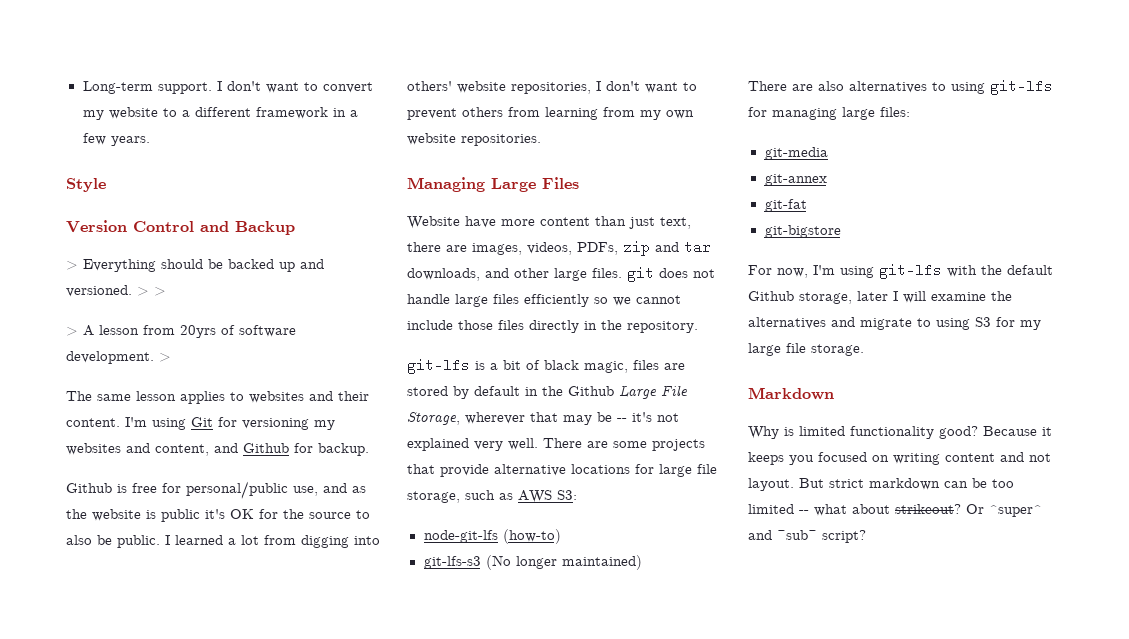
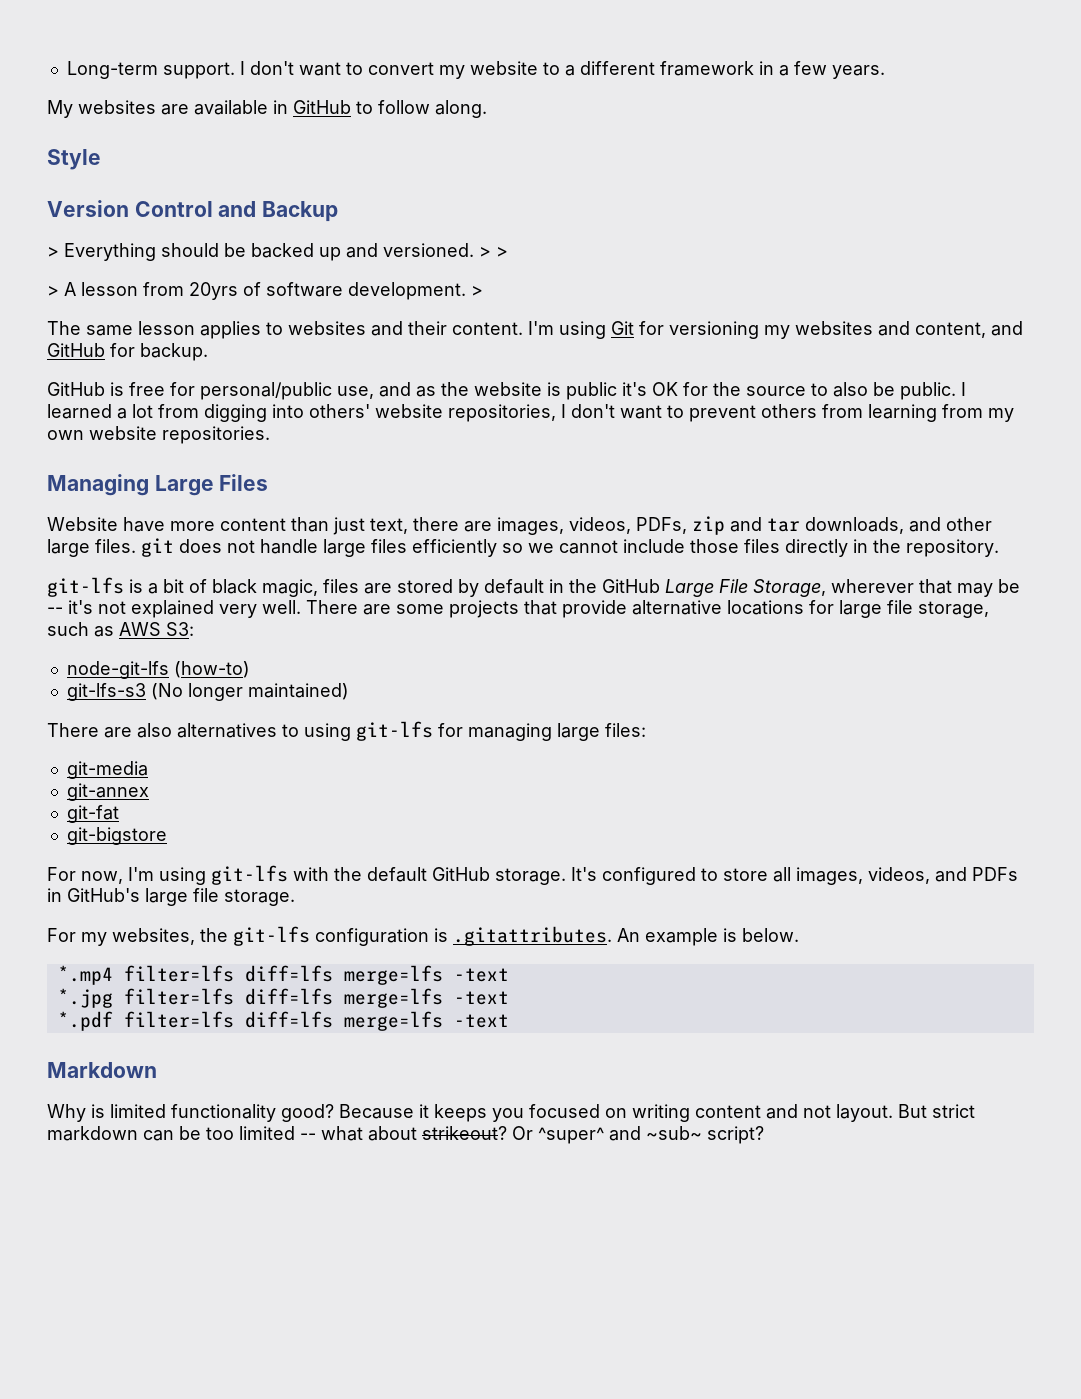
(150, 141) none -> [47,100,487,118] // My websites are available in GitHub to follow along.
[243,443,289,453] Github -> [47,343,105,357] GitHub
[66,483,112,493] Github -> [47,382,105,396] GitHub
[568,386,614,396] Github -> [602,579,660,593] GitHub
[748,291,1012,304] [748,317,1041,330] [748,343,864,356] Github storage, later I will examine the alternatives and migrate to using S3 for my large file storage. -> [432,867,1018,885] [47,888,295,906] [47,926,799,946] [57,965,509,985] [57,988,509,1008] [57,1011,509,1031] GitHub storage. It's configured to store all images, videos, and PDFs in GitHub's large file storage. // For my websites, the git-lfs configuration is .gitattributes. An example is below. // *.mp4 filter=lfs diff=lfs merge=lfs -text // *.jpg filter=lfs diff=lfs merge=lfs -text // *.pdf filter=lfs diff=lfs merge=lfs -text

